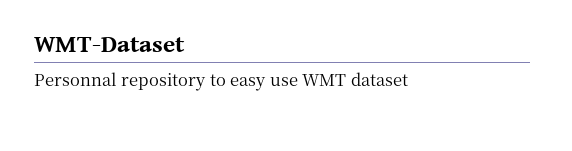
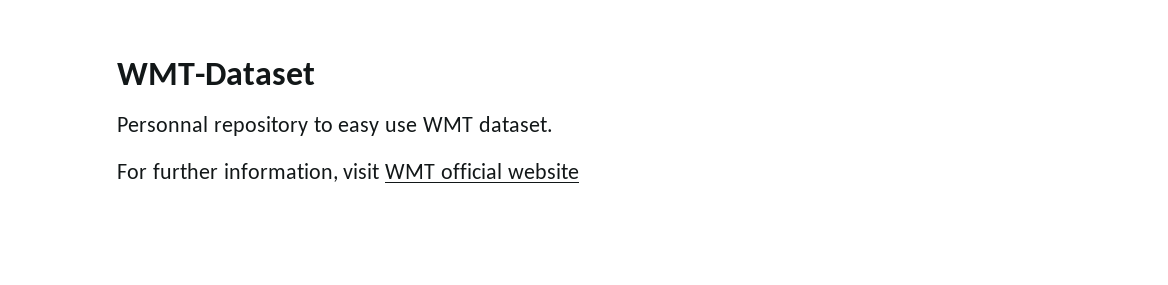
[350,72,408,86] dataset -> [478,116,553,132] [117,163,579,182] dataset. // For further information, visit WMT official website

